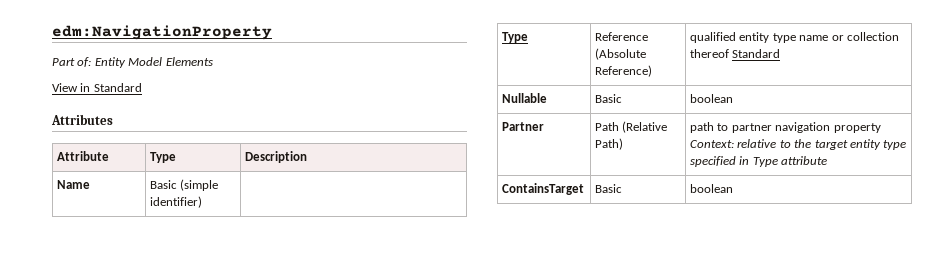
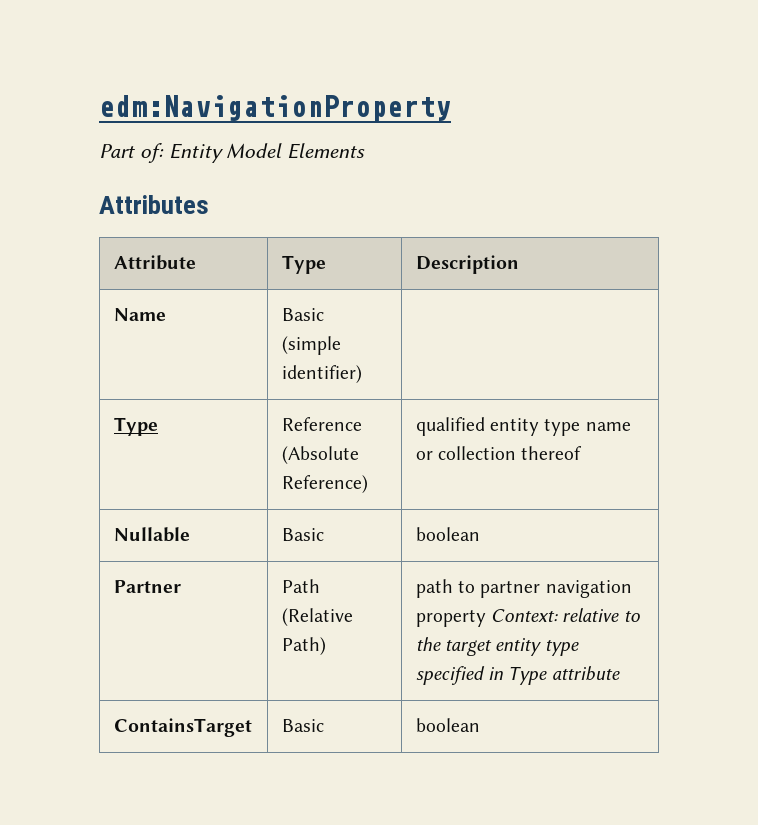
[52,83,142,92] // View in Standard -> (366, 151) none
[732,49,781,58] Standard -> (583, 453) none

